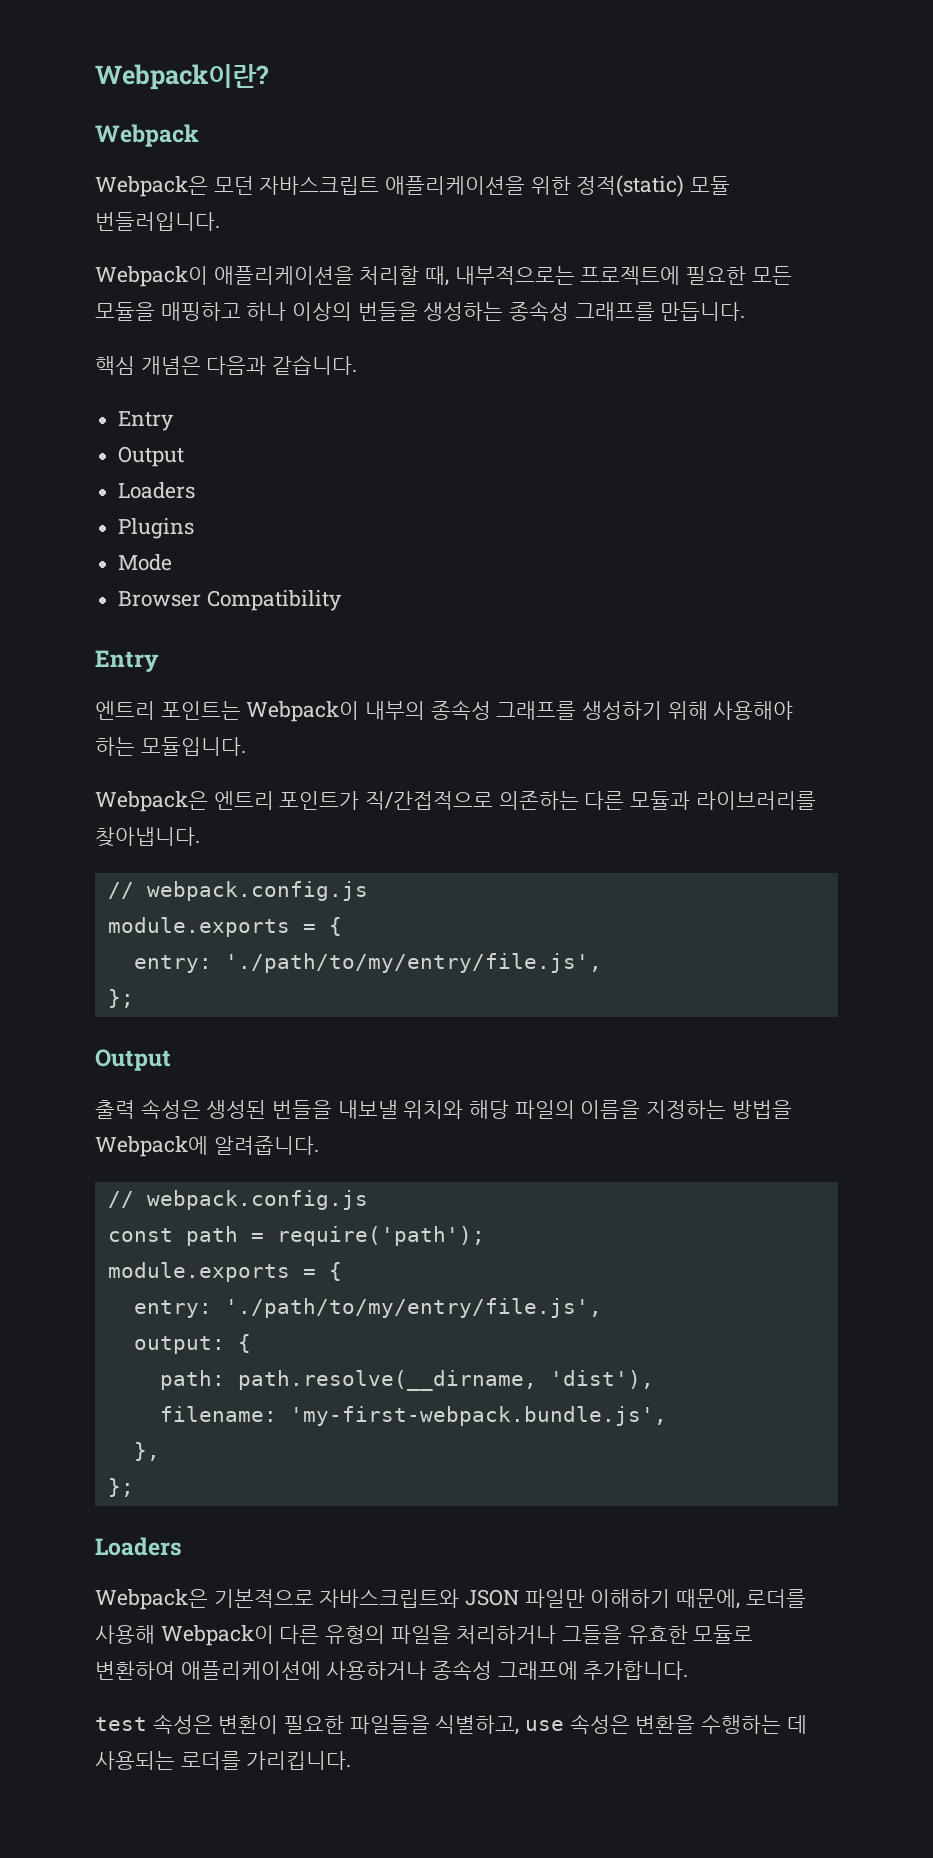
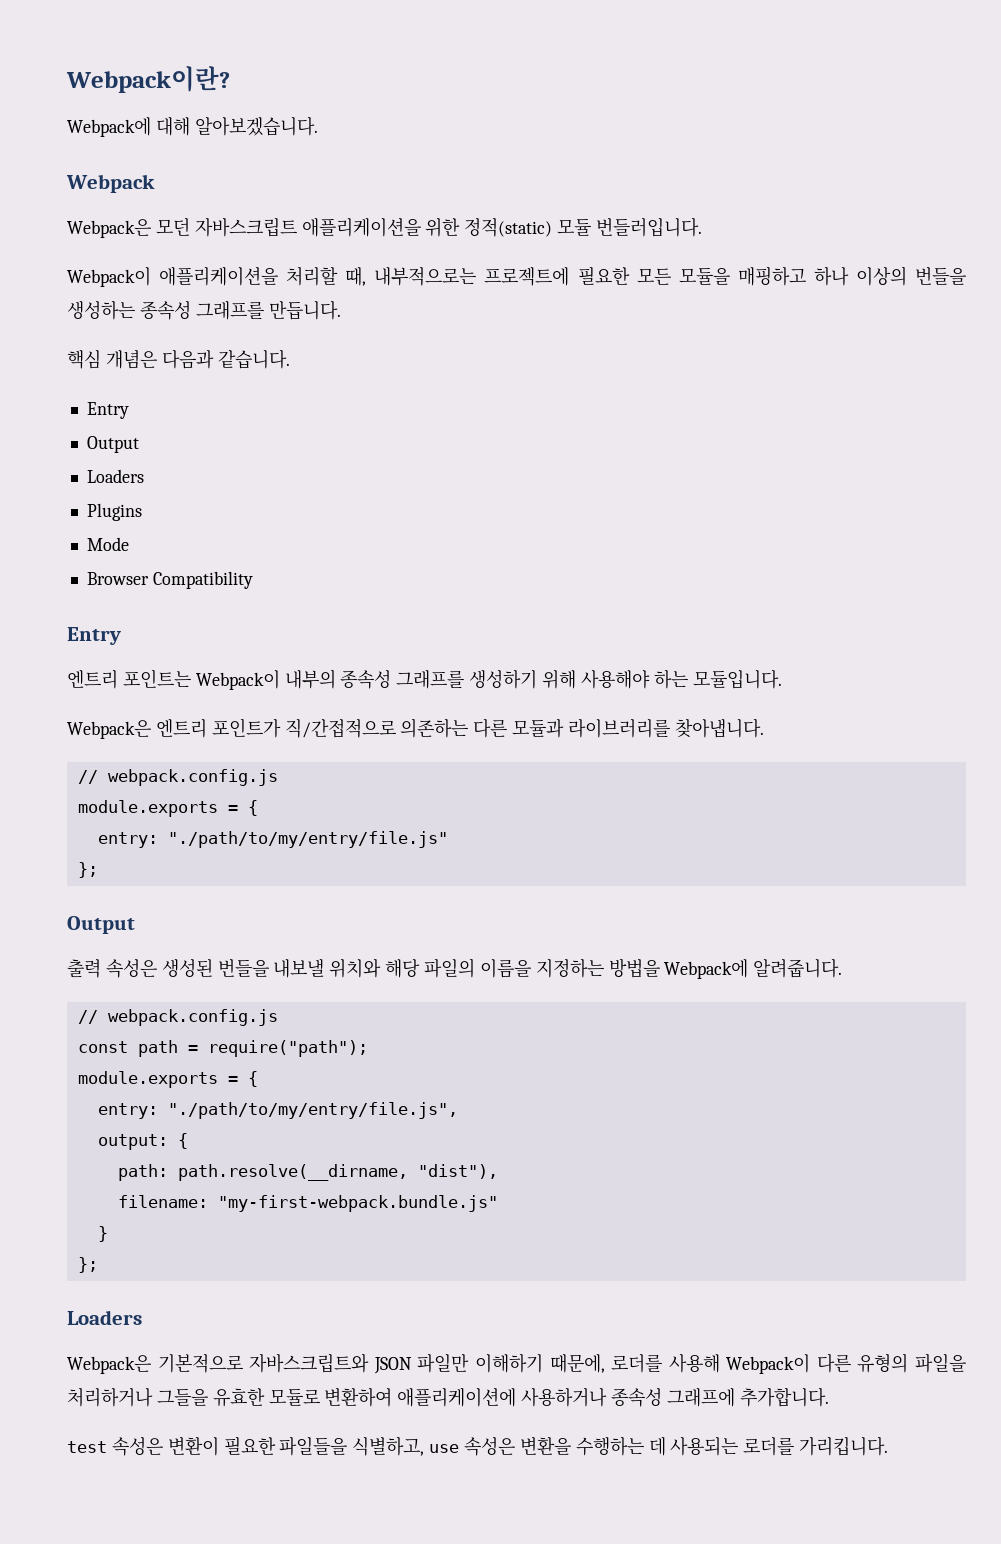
(269, 77) none -> [67,116,318,137] // Webpack에 대해 알아보겠습니다.
[224,953,602,973] './path/to/my/entry/file.js', -> [167,831,448,848] "./path/to/my/entry/file.js"
[276,1226,485,1246] [107,1262,342,1282] [133,1298,602,1318] require('path'); // module.exports = { // entry: './path/to/my/entry/file.js', -> [207,1040,368,1057] [77,1071,258,1088] [97,1102,458,1119] require("path"); // module.exports = { // entry: "./path/to/my/entry/file.js",
[549,1370,654,1389] 'dist'), -> [417,1164,498,1179] "dist"),
[289,1406,667,1426] [133,1442,160,1461] 'my-first-webpack.bundle.js', // }, -> [217,1195,498,1212] [97,1226,108,1242] "my-first-webpack.bundle.js" // }

